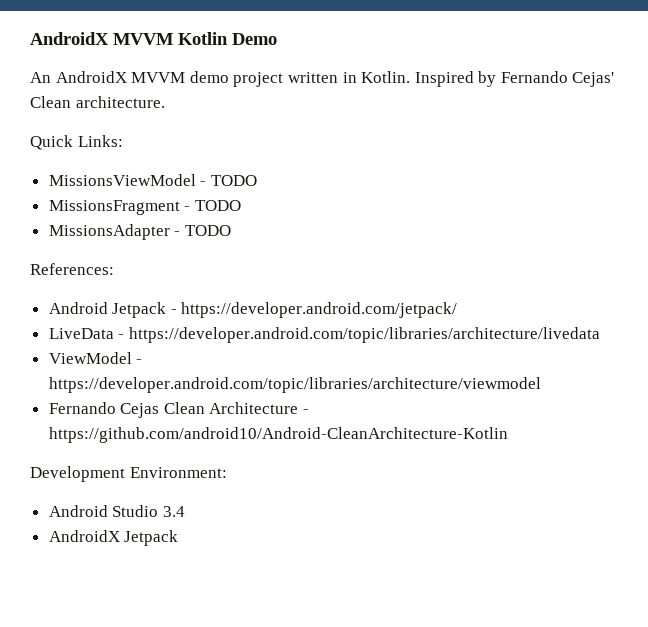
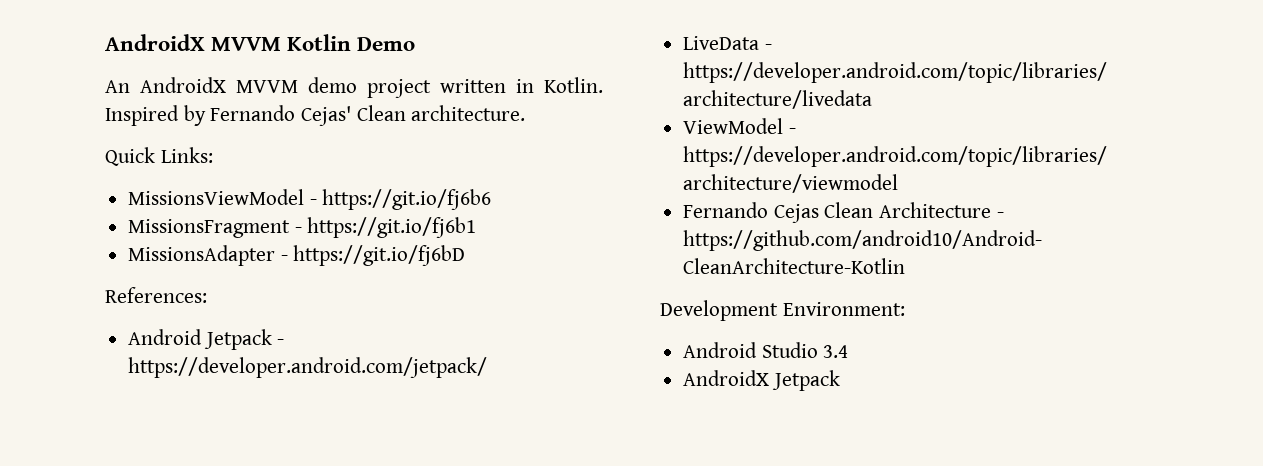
[210,175,257,186] TODO -> [322,189,492,210] https://git.io/fj6b6
[194,200,241,211] TODO -> [307,217,477,238] https://git.io/fj6b1
[184,225,231,236] TODO -> [293,245,466,266] https://git.io/fj6bD

